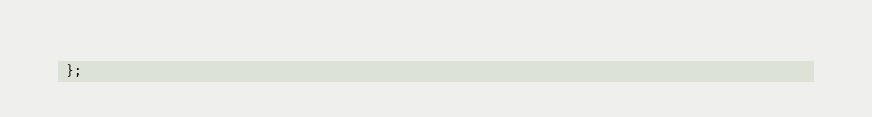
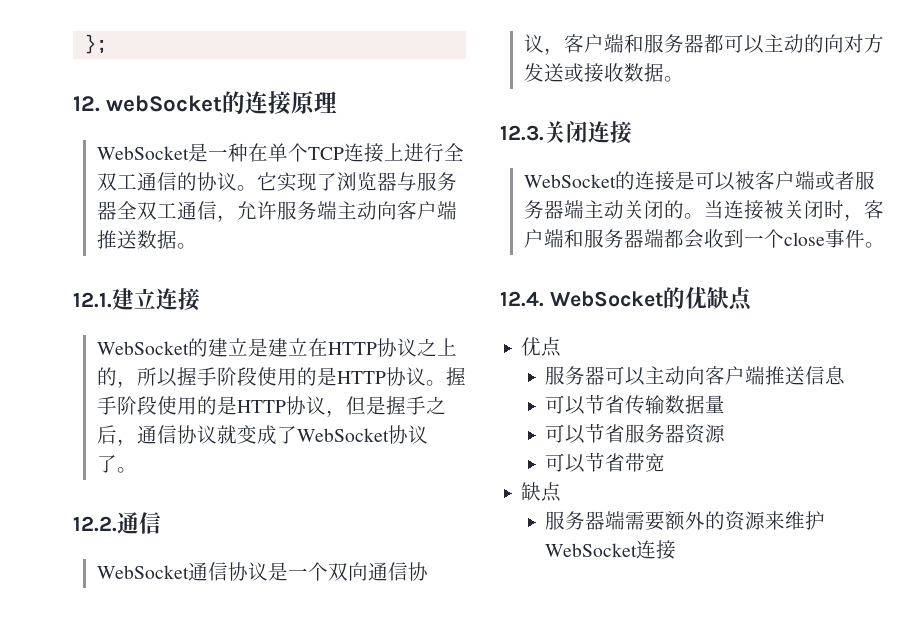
(82, 70) none -> [73,91,338,115] [96,143,464,163] [96,172,457,192] [96,201,457,222] [96,230,197,249] [73,288,200,311] [96,338,457,357] [96,367,466,388] [96,396,446,417] [96,425,428,446] [96,455,137,473] [73,512,161,534] [96,562,429,581] [523,34,884,55] [523,63,684,83] [500,121,632,144] [523,171,875,191] [523,200,884,221] [523,229,885,249] [500,287,752,311] [521,337,562,357] [545,366,846,386] [545,394,726,415] [545,423,726,444] [545,452,666,473] [521,482,562,502] [545,511,826,531] [545,540,677,560] // 12. webSocket的连接原理 // WebSocket是一种在单个TCP连接上进行全双工通信的协议。它实现了浏览器与服务器全双工通信，允许服务端主动向客户端推送数据。 // 12.1.建立连接 // WebSocket的建立是建立在HTTP协议之上的，所以握手阶段使用的是HTTP协议。握手阶段使用的是HTTP协议，但是握手之后，通信协议就变成了WebSocket协议了。 // 12.2.通信 // WebSocket通信协议是一个双向通信协议，客户端和服务器都可以主动的向对方发送或接收数据。 // 12.3.关闭连接 // WebSocket的连接是可以被客户端或者服务器端主动关闭的。当连接被关闭时，客户端和服务器端都会收到一个close事件。 // 12.4. WebSocket的优缺点 // 优点 // 服务器可以主动向客户端推送信息 // 可以节省传输数据量 // 可以节省服务器资源 // 可以节省带宽 // 缺点 // 服务器端需要额外的资源来维护WebSocket连接

